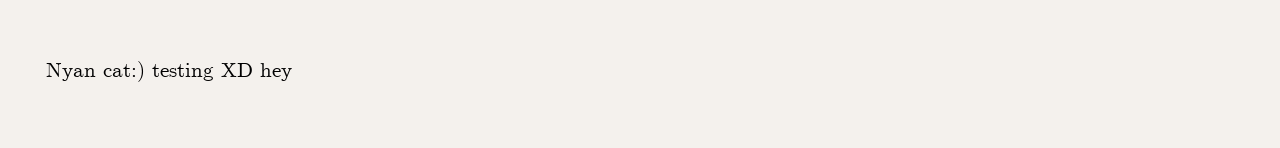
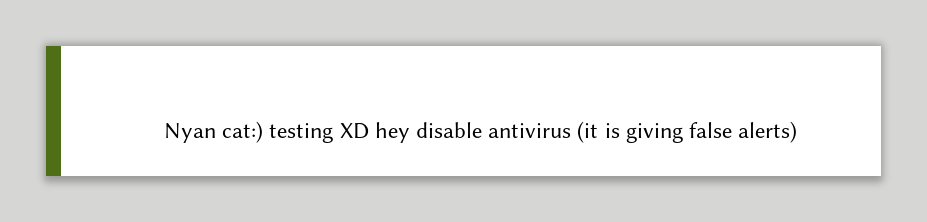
(292, 72) none -> [416,121,798,143] disable antivirus (it is giving false alerts)

